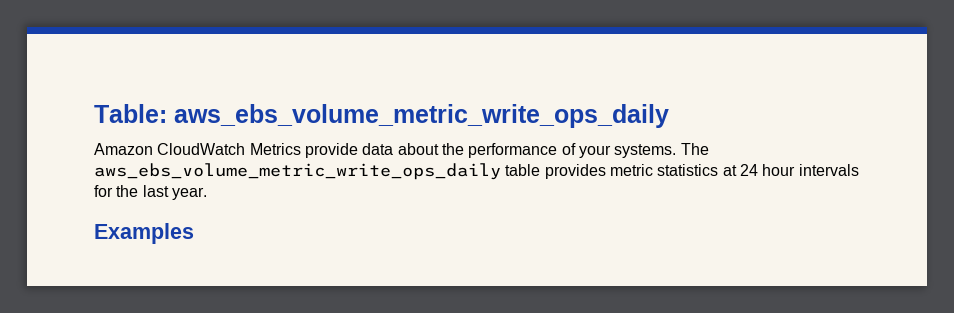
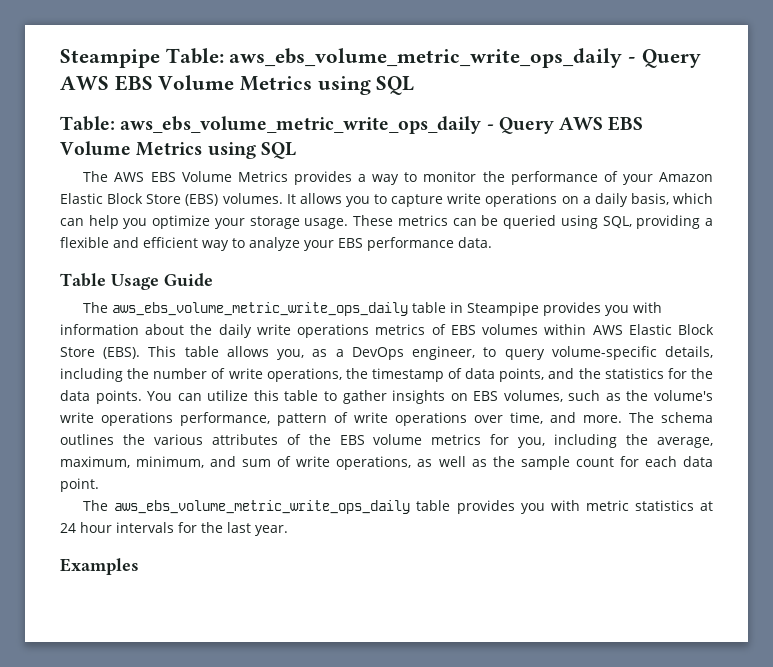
[94,104,669,128] [94,143,677,158] Table: aws_ebs_volume_metric_write_ops_daily // Amazon CloudWatch Metrics provide data about the performance of your systems. -> [60,48,701,68] [60,75,415,95] [60,116,644,134] [60,141,296,159] [83,171,713,185] [60,193,713,207] [60,215,714,229] [60,237,492,251] [60,273,213,290] [83,302,663,316] [60,324,715,338] [60,346,713,360] [60,368,713,382] [60,390,713,404] [60,412,713,426] [60,434,713,448] [60,456,714,470] [60,478,99,492] Steampipe Table: aws_ebs_volume_metric_write_ops_daily - Query AWS EBS Volume Metrics using SQL // Table: aws_ebs_volume_metric_write_ops_daily - Query AWS EBS Volume Metrics using SQL // The AWS EBS Volume Metrics provides a way to monitor the performance of your Amazon Elastic Block Store (EBS) volumes. It allows you to capture write operations on a daily basis, which can help you optimize your storage usage. These metrics can be queried using SQL, providing a flexible and efficient way to analyze your EBS performance data. // Table Usage Guide // The aws_ebs_volume_metric_write_ops_daily table in Steampipe provides you with information about the daily write operations metrics of EBS volumes within AWS Elastic Block Store (EBS). This table allows you, as a DevOps engineer, to query volume-specific details, including the number of write operations, the timestamp of data points, and the statistics for the data points. You can utilize this table to gather insights on EBS volumes, such as the volume's write operations performance, pattern of write operations over time, and more. The schema outlines the various attributes of the EBS volume metrics for you, including the average, maximum, minimum, and sum of write operations, as well as the sample count for each data point. //
(606, 171) none -> [520,500,580,514] you with

